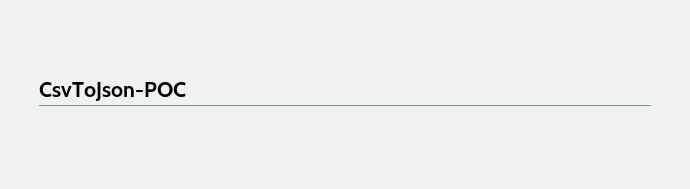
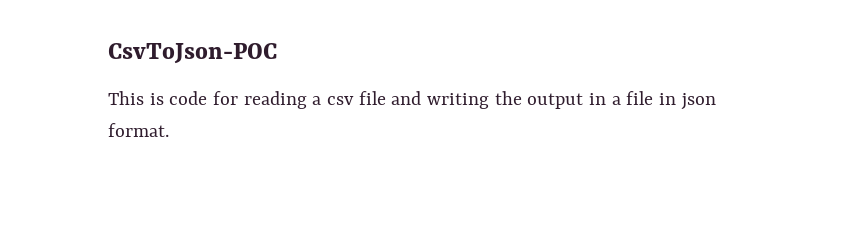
(186, 91) none -> [108,91,716,110] [108,123,169,137] // This is code for reading a csv file and writing the output in a file in json format.

